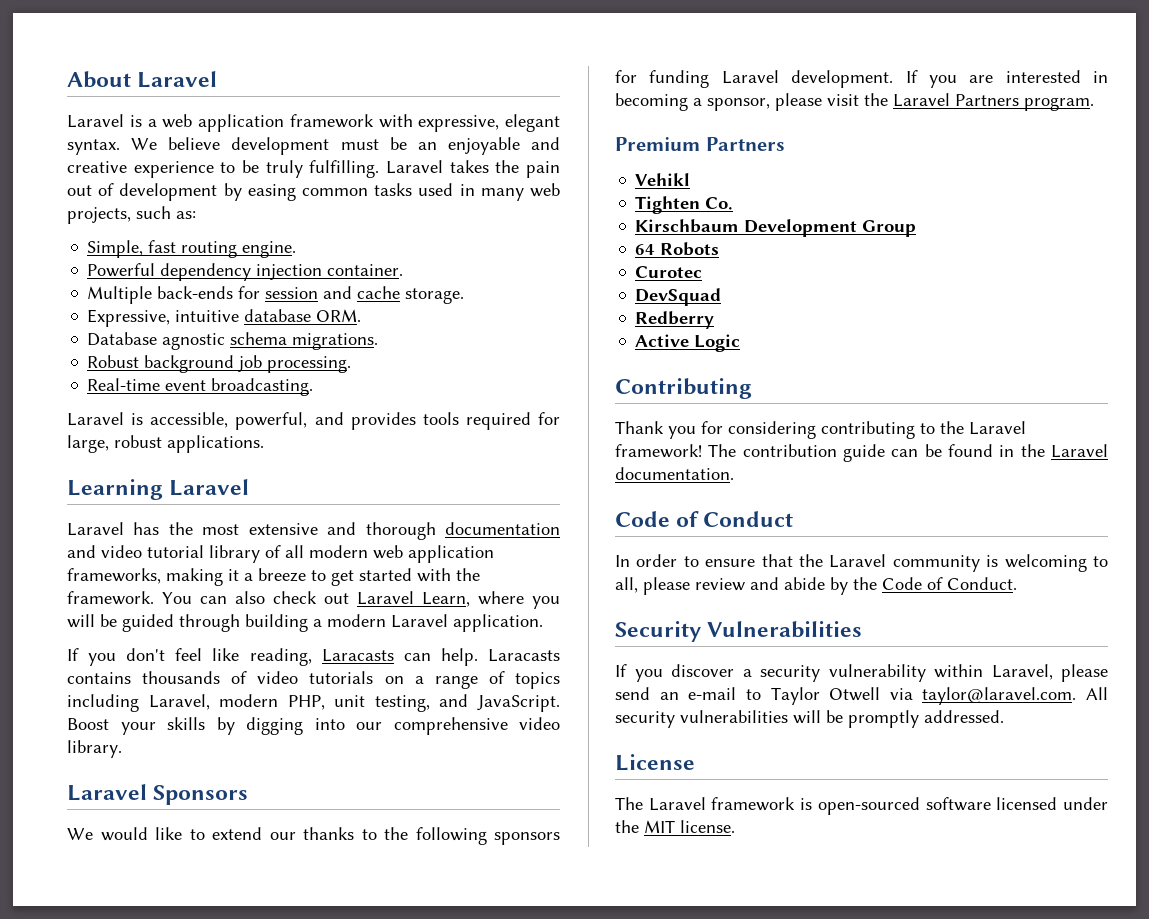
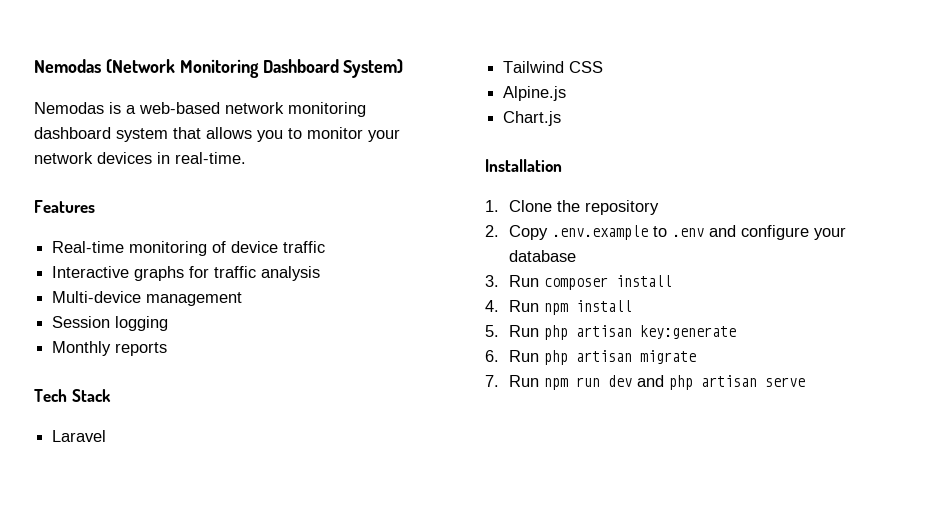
[67,71,218,88] [67,114,560,132] [67,137,560,155] [67,160,560,178] [67,183,560,201] [67,206,196,224] [87,240,297,258] [87,263,404,281] [87,286,465,304] [87,309,362,327] [87,332,379,350] [87,355,352,373] [87,378,314,396] [67,412,560,430] [67,435,264,453] [67,479,250,500] [67,522,560,540] [67,545,494,563] [67,568,480,586] [67,591,560,609] [67,614,543,632] [67,648,560,666] [67,671,560,689] [67,694,560,712] [67,717,560,735] [67,740,122,758] [67,784,249,805] [67,827,560,845] [615,70,1108,88] [615,93,1094,111] [615,137,785,151] [635,173,691,186] [635,196,734,214] [635,219,917,237] [635,242,720,256] [635,266,703,278] [635,288,722,306] [635,311,715,329] [635,334,741,352] [615,378,752,399] [615,421,1026,439] [615,444,1108,462] [615,467,734,480] [615,511,794,527] [615,554,1108,572] [615,577,1017,595] [615,621,863,642] [615,664,1108,682] [615,687,1108,705] [615,710,1004,728] [615,754,695,771] [615,797,1108,815] [615,820,735,833] About Laravel // Laravel is a web application framework with expressive, elegant syntax. We believe development must be an enjoyable and creative experience to be truly fulfilling. Laravel takes the pain out of development by easing common tasks used in many web projects, such as: // Simple, fast routing engine. // Powerful dependency injection container. // Multiple back-ends for session and cache storage. // Expressive, intuitive database ORM. // Database agnostic schema migrations. // Robust background job processing. // Real-time event broadcasting. // Laravel is accessible, powerful, and provides tools required for large, robust applications. // Learning Laravel // Laravel has the most extensive and thorough documentation and video tutorial library of all modern web application frameworks, making it a breeze to get started with the framework. You can also check out Laravel Learn, where you will be guided through building a modern Laravel application. // If you don't feel like reading, Laracasts can help. Laracasts contains thousands of video tutorials on a range of topics including Laravel, modern PHP, unit testing, and JavaScript. Boost your skills by digging into our comprehensive video library. // Laravel Sponsors // We would like to extend our thanks to the following sponsors for funding Laravel development. If you are interested in becoming a sponsor, please visit the Laravel Partners program. // Premium Partners // Vehikl // Tighten Co. // Kirschbaum Development Group // 64 Robots // Curotec // DevSquad // Redberry // Active Logic // Contributing // Thank you for considering contributing to the Laravel framework! The contribution guide can be found in the Laravel documentation. // Code of Conduct // In order to ensure that the Laravel community is welcoming to all, please review and abide by the Code of Conduct. // Security Vulnerabilities // If you discover a security vulnerability within Laravel, please send an e-mail to Taylor Otwell via taylor@laravel.com. All security vulnerabilities will be promptly addressed. // License // The Laravel framework is open-sourced software licensed under the MIT license. -> [34,59,404,78] [34,102,366,117] [34,127,400,142] [34,152,246,164] [34,200,95,213] [52,241,326,256] [52,266,321,281] [52,291,243,306] [52,316,169,331] [52,341,168,356] [34,389,111,402] [52,430,107,442] [503,61,604,73] [503,86,567,101] [503,111,562,126] [485,159,562,172] [485,200,659,215] [485,225,846,240] [508,250,576,262] [485,275,672,290] [485,300,632,315] [485,325,736,340] [485,350,696,365] [485,375,805,390] Nemodas (Network Monitoring Dashboard System) // Nemodas is a web-based network monitoring dashboard system that allows you to monitor your network devices in real-time. // Features // Real-time monitoring of device traffic // Interactive graphs for traffic analysis // Multi-device management // Session logging // Monthly reports // Tech Stack // Laravel // Tailwind CSS // Alpine.js // Chart.js // Installation // 1. Clone the repository // 2. Copy .env.example to .env and configure your database // 3. Run composer install // 4. Run npm install // 5. Run php artisan key:generate // 6. Run php artisan migrate // 7. Run npm run dev and php artisan serve

